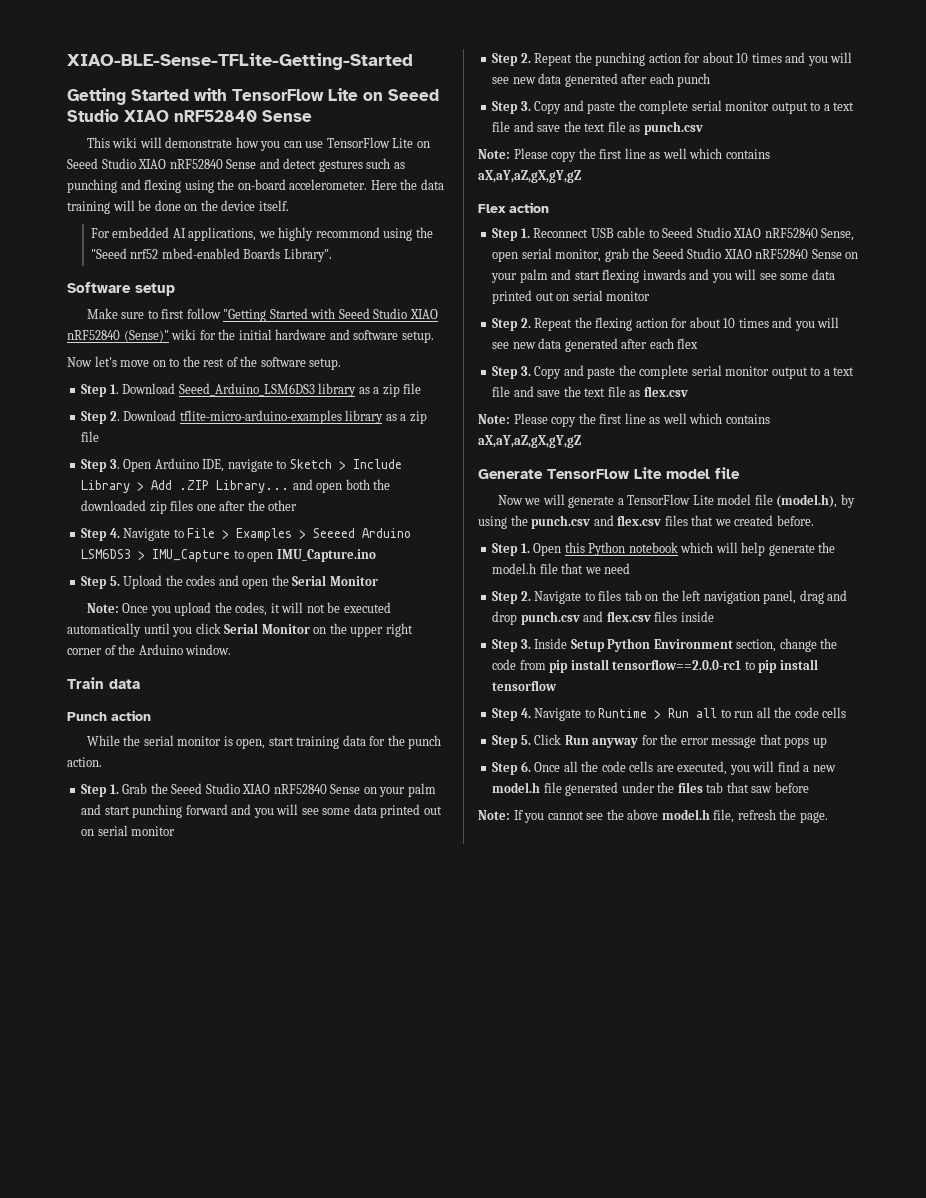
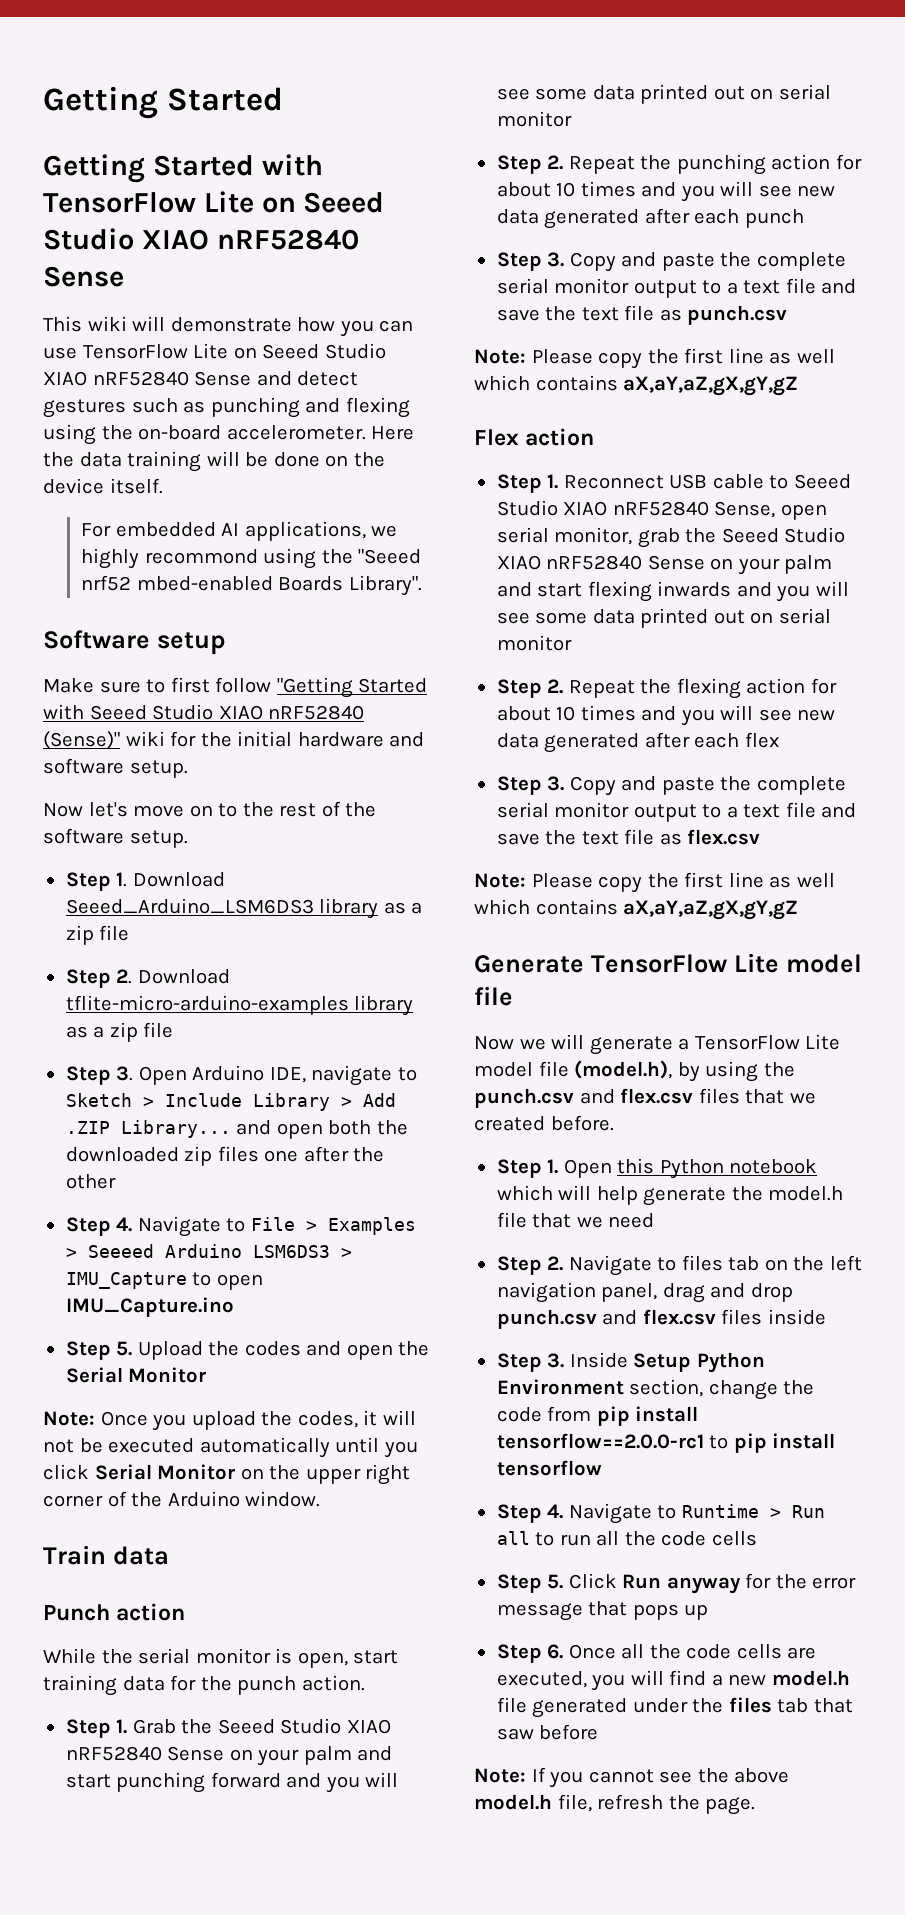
[67,53,413,70] XIAO-BLE-Sense-TFLite-Getting-Started -> [43,86,283,119] Getting Started

